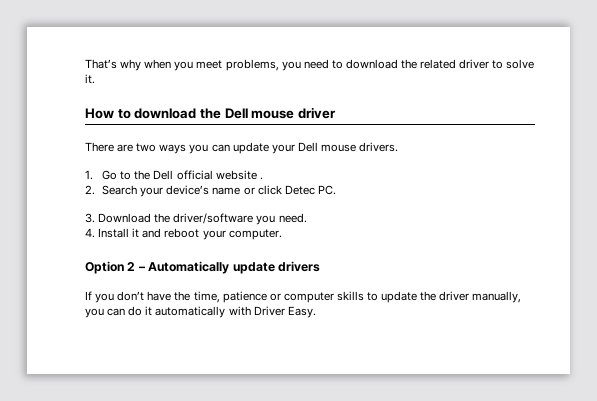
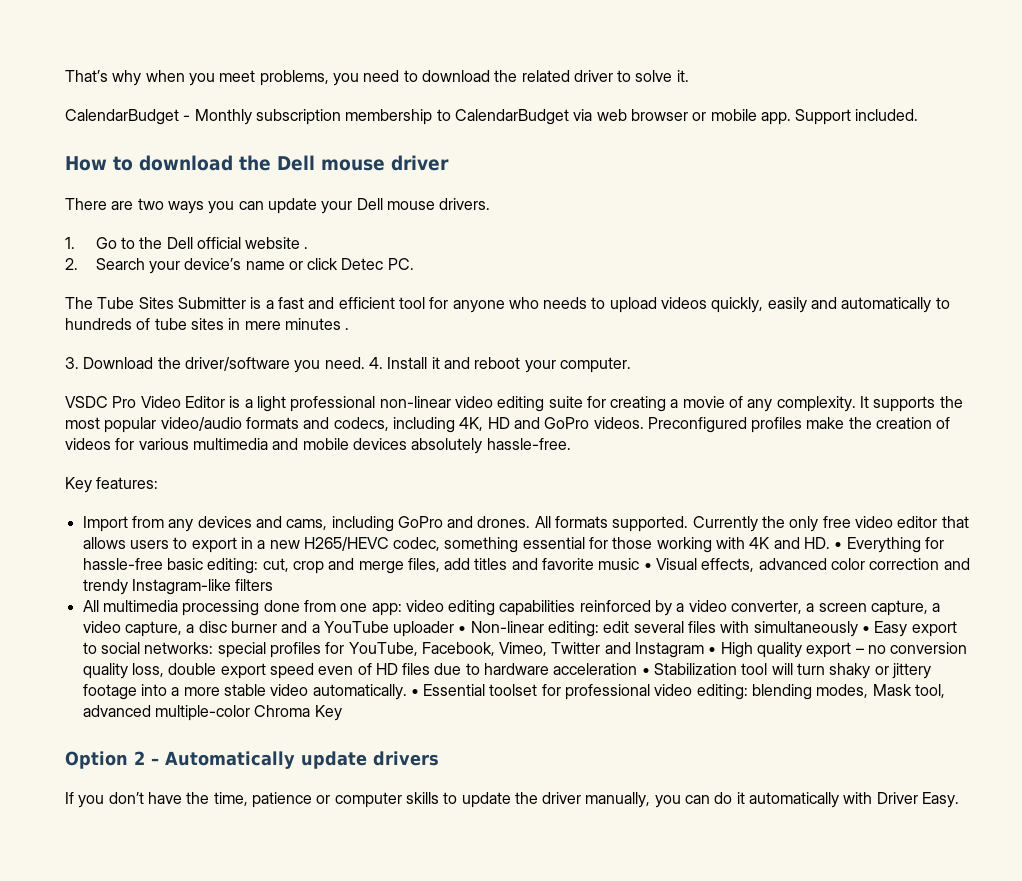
(95, 79) none -> [65,109,919,125] // CalendarBudget - Monthly subscription membership to CalendarBudget via web browser or mobile app. Support included.
(336, 190) none -> [65,297,950,313] [65,318,350,330] // The Tube Sites Submitter is a fast and efficient tool for anyone who needs to upload videos quickly, easily and automatically to hundreds of tube sites in mere minutes .
(307, 218) // -> (365, 363) none
(282, 234) none -> [65,396,963,412] [65,417,951,433] [65,438,571,454] [65,477,159,493] [82,516,969,532] [82,537,945,553] [82,558,970,574] [82,579,274,595] [82,600,941,616] [82,621,957,637] [82,642,968,658] [82,663,932,679] [82,684,946,700] [82,705,342,721] // VSDC Pro Video Editor is a light professional non-linear video editing suite for creating a movie of any complexity. It supports the most popular video/audio formats and codecs, including 4K, HD and GoPro videos. Preconfigured profiles make the creation of videos for various multimedia and mobile devices absolutely hassle-free. // Key features: // Import from any devices and cams, including GoPro and drones. All formats supported. Сurrently the only free video editor that allows users to export in a new H265/HEVC codec, something essential for those working with 4K and HD. • Everything for hassle-free basic editing: cut, crop and merge files, add titles and favorite music • Visual effects, advanced color correction and trendy Instagram-like filters // All multimedia processing done from one app: video editing capabilities reinforced by a video converter, a screen capture, a video capture, a disc burner and a YouTube uploader • Non-linear editing: edit several files with simultaneously • Easy export to social networks: special profiles for YouTube, Facebook, Vimeo, Twitter and Instagram • High quality export – no conversion quality loss, double export speed even of HD files due to hardware acceleration • Stabilization tool will turn shaky or jittery footage into a more stable video automatically. • Essential toolset for professional video editing: blending modes, Mask tool, advanced multiple-color Chroma Key

